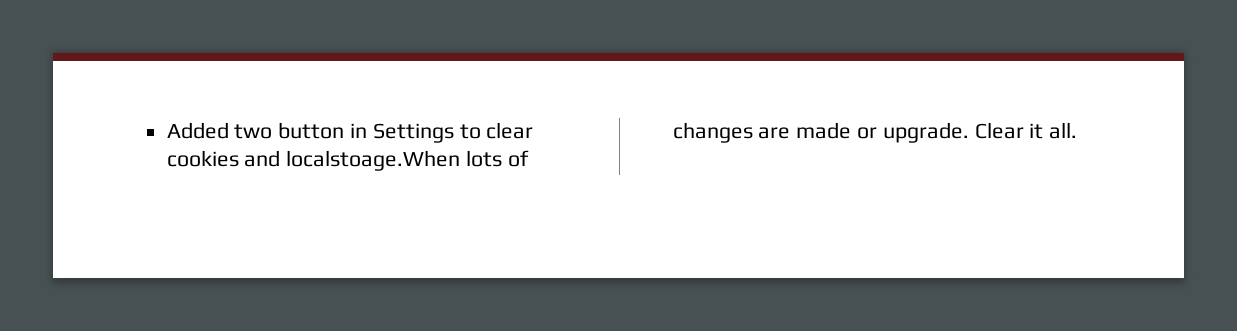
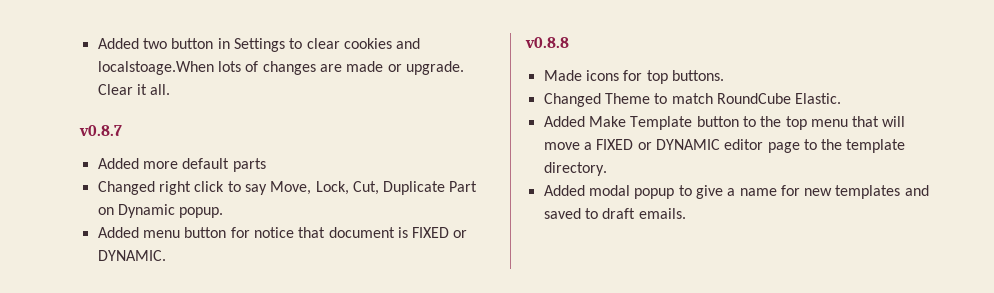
(1078, 130) none -> [79,125,122,136] [97,158,266,172] [97,181,478,195] [97,204,224,218] [97,227,468,238] [97,250,166,261] [525,37,569,48] [543,70,724,84] [543,93,842,107] [543,116,906,130] [543,139,906,153] [543,162,607,176] [543,185,929,199] [543,208,686,219] // v0.8.7 // Added more default parts // Changed right click to say Move, Lock, Cut, Duplicate Part on Dynamic popup. // Added menu button for notice that document is FIXED or DYNAMIC. // v0.8.8 // Made icons for top buttons. // Changed Theme to match RoundCube Elastic. // Added Make Template button to the top menu that will move a FIXED or DYNAMIC editor page to the template directory. // Added modal popup to give a name for new templates and saved to draft emails.

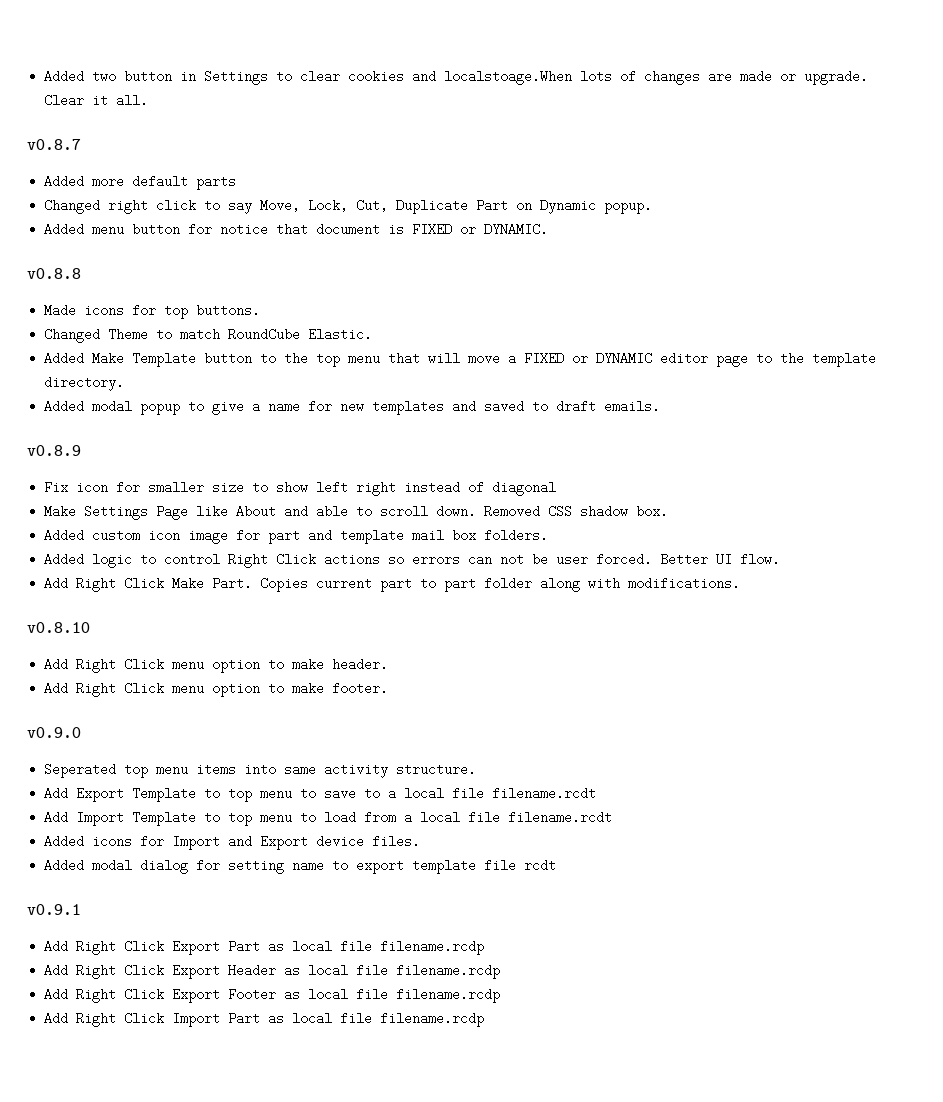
(686, 213) none -> [27,445,81,456] [44,481,557,496] [44,505,669,520] [44,529,549,544] [44,553,781,568] [44,577,741,592] [27,622,90,633] [44,658,389,673] [44,682,389,697] [27,727,81,738] [44,763,477,778] [44,787,597,802] [44,811,613,826] [44,835,421,850] [44,859,557,874] [27,904,81,915] [44,940,485,955] [44,964,501,979] [44,988,501,1003] [44,1012,485,1027] // v0.8.9 // Fix icon for smaller size to show left right instead of diagonal // Make Settings Page like About and able to scroll down. Removed CSS shadow box. // Added custom icon image for part and template mail box folders. // Added logic to control Right Click actions so errors can not be user forced. Better UI flow. // Add Right Click Make Part. Copies current part to part folder along with modifications. // v0.8.10 // Add Right Click menu option to make header. // Add Right Click menu option to make footer. // v0.9.0 // Seperated top menu items into same activity structure. // Add Export Template to top menu to save to a local file filename.rcdt // Add Import Template to top menu to load from a local file filename.rcdt // Added icons for Import and Export device files. // Added modal dialog for setting name to export template file rcdt // v0.9.1 // Add Right Click Export Part as local file filename.rcdp // Add Right Click Export Header as local file filename.rcdp // Add Right Click Export Footer as local file filename.rcdp // Add Right Click Import Part as local file filename.rcdp

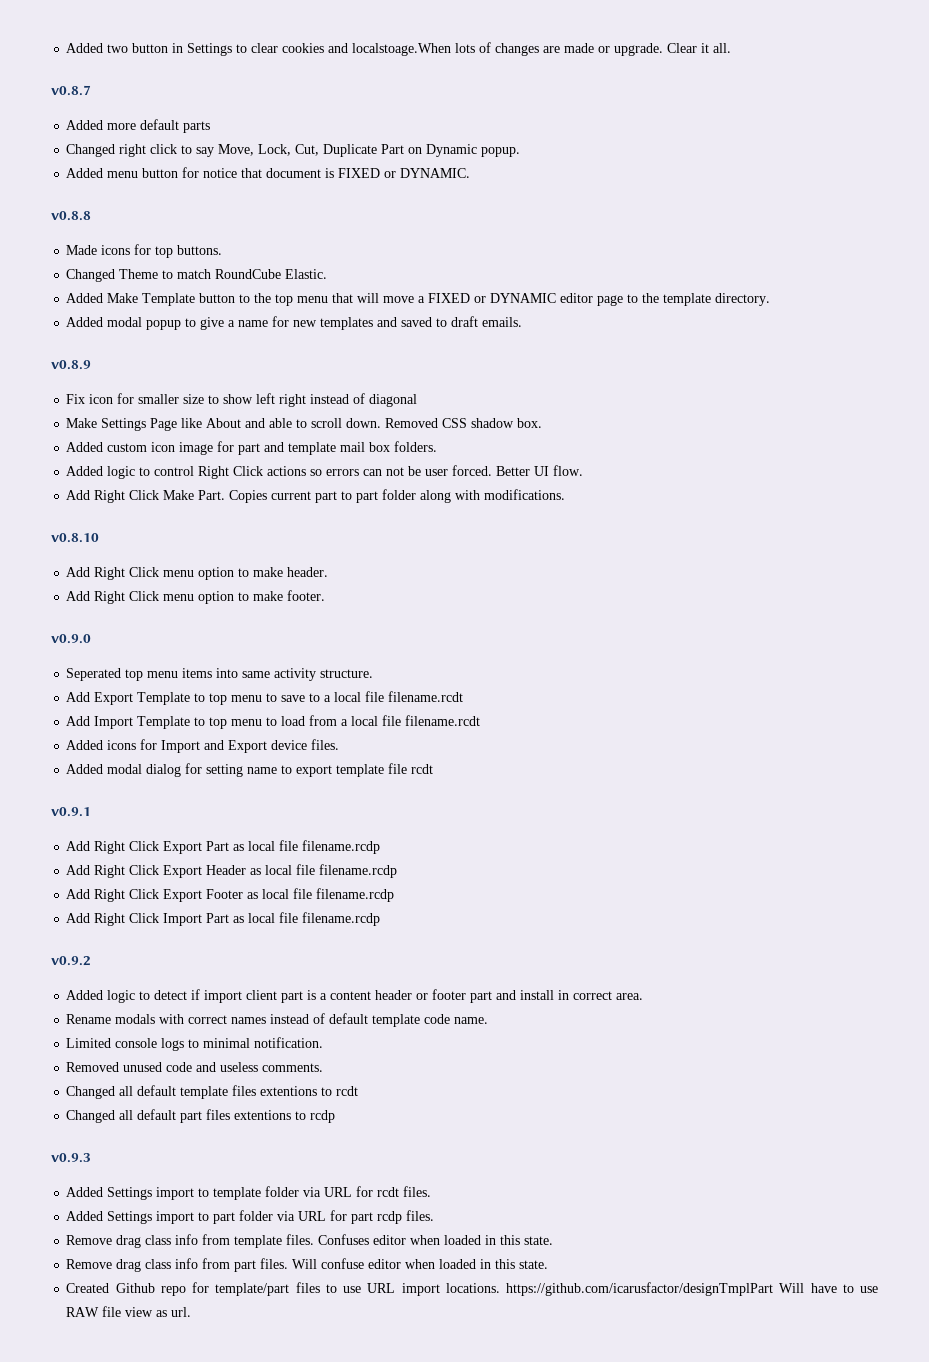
(485, 1019) none -> [51,956,91,966] [66,989,644,1003] [66,1013,489,1027] [66,1037,324,1051] [66,1062,324,1072] [66,1085,359,1099] [66,1109,336,1123] [51,1153,91,1163] [66,1186,432,1200] [66,1210,435,1224] [66,1234,554,1248] [66,1258,549,1272] [66,1282,879,1296] [66,1306,192,1317] // v0.9.2 // Added logic to detect if import client part is a content header or footer part and install in correct area. // Rename modals with correct names instead of default template code name. // Limited console logs to minimal notification. // Removed unused code and useless comments. // Changed all default template files extentions to rcdt // Changed all default part files extentions to rcdp // v0.9.3 // Added Settings import to template folder via URL for rcdt files. // Added Settings import to part folder via URL for part rcdp files. // Remove drag class info from template files. Confuses editor when loaded in this state. // Remove drag class info from part files. Will confuse editor when loaded in this state. // Created Github repo for template/part files to use URL import locations. https://github.com/icarusfactor/designTmplPart Will have to use RAW file view as url.

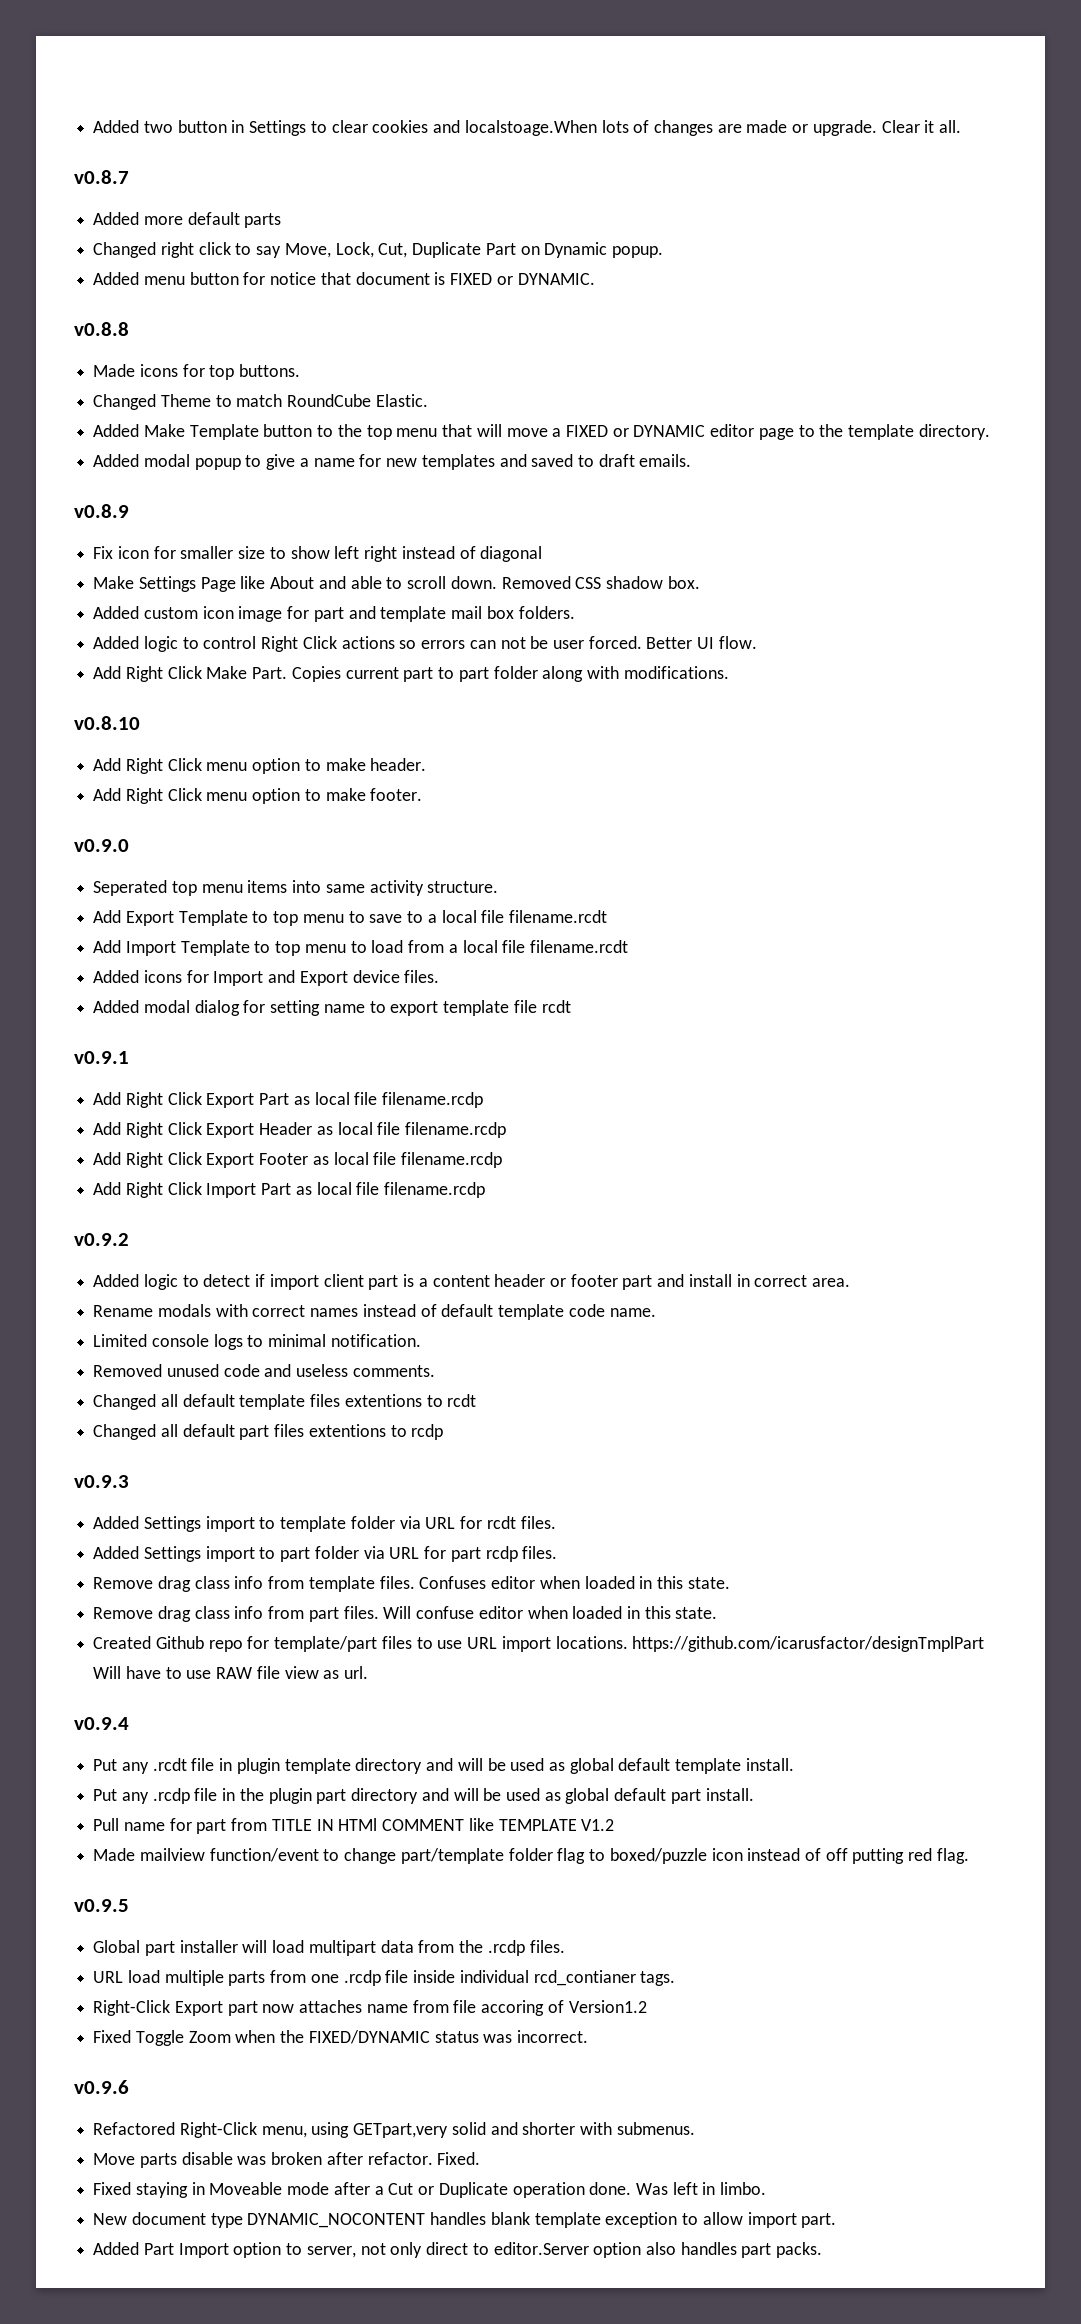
(192, 1312) none -> [74,1717,129,1730] [93,1758,794,1774] [93,1788,754,1804] [93,1818,615,1834] [93,1848,969,1864] [74,1899,129,1912] [93,1940,565,1956] [93,1970,676,1986] [93,2000,647,2016] [93,2030,589,2046] [74,2080,129,2094] [93,2122,695,2138] [93,2152,481,2168] [93,2182,767,2198] [93,2212,837,2228] [93,2242,823,2258] // v0.9.4 // Put any .rcdt file in plugin template directory and will be used as global default template install. // Put any .rcdp file in the plugin part directory and will be used as global default part install. // Pull name for part from TITLE IN HTMl COMMENT like TEMPLATE V1.2 // Made mailview function/event to change part/template folder flag to boxed/puzzle icon instead of off putting red flag. // v0.9.5 // Global part installer will load multipart data from the .rcdp files. // URL load multiple parts from one .rcdp file inside individual rcd_contianer tags. // Right-Click Export part now attaches name from file accoring of Version1.2 // Fixed Toggle Zoom when the FIXED/DYNAMIC status was incorrect. // v0.9.6 // Refactored Right-Click menu, using GETpart,very solid and shorter with submenus. // Move parts disable was broken after refactor. Fixed. // Fixed staying in Moveable mode after a Cut or Duplicate operation done. Was left in limbo. // New document type DYNAMIC_NOCONTENT handles blank template exception to allow import part. // Added Part Import option to server, not only direct to editor.Server option also handles part packs.

